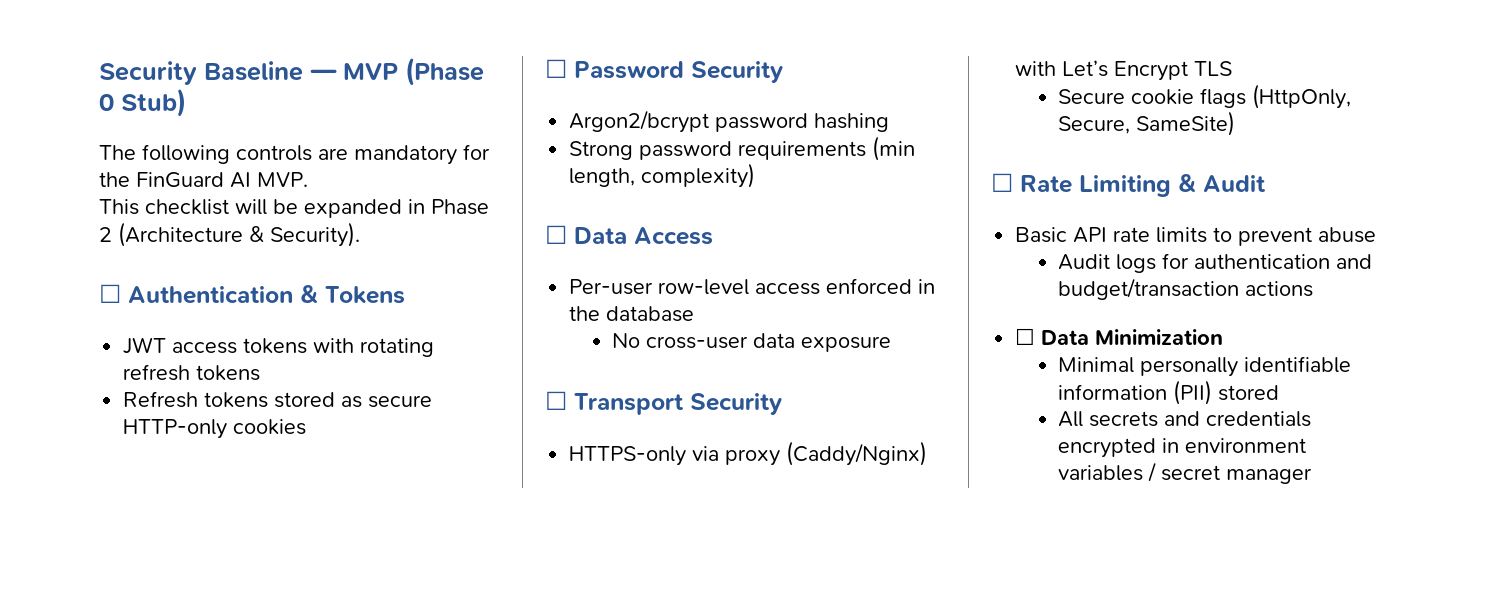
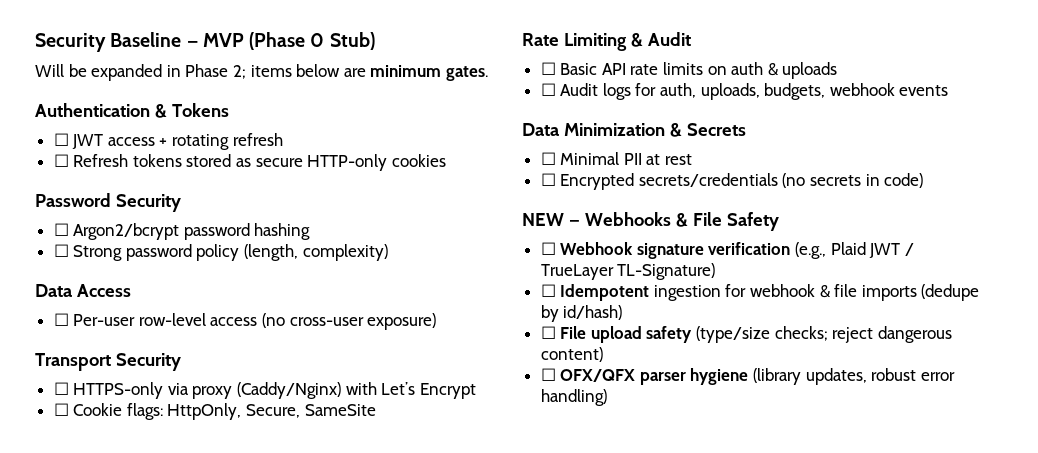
[99,144,490,165] [99,172,308,188] [99,199,489,218] [99,222,360,247] [99,284,121,303] The following controls are mandatory for the FinGuard AI MVP. // This checklist will be expanded in Phase 2 (Architecture & Security). // ☐ -> [35,64,488,81] Will be expanded in Phase 2; items below are minimum gates. //
(405, 295) none -> [53,133,69,146] ☐
[243,338,355,354] tokens with -> [159,138,168,146] +
[196,365,261,381] tokens // -> [53,154,69,167] // ☐
[545,59,567,78] ☐ -> (446, 160) none
(783, 72) none -> [53,223,69,236] ☐
(890, 122) none -> [53,244,69,257] ☐
[738,136,916,161] [569,168,636,187] requirements (min length, -> [196,244,299,261] policy (length,
[545,225,567,244] ☐ -> (388, 252) none
(713, 236) none -> [53,313,69,326] ☐
[826,278,936,294] [569,306,695,322] [612,333,892,352] [545,391,567,410] enforced in the database // No cross-user data exposure // ☐ -> [262,313,437,330] (no cross-user exposure) //
(782, 404) none -> [53,382,69,395] ☐
[1194,61,1233,76] [1058,84,1352,109] [1058,111,1236,136] [991,173,1013,192] TLS // Secure cookie flags (HttpOnly, Secure, SameSite) // ☐ -> [53,403,376,420] // ☐ Cookie flags: HttpOnly, Secure, SameSite //
(1266, 183) none -> [540,62,556,75] ☐
[1213,227,1377,246] [1058,253,1373,273] [1058,278,1314,300] [1015,328,1224,345] [1058,356,1352,377] [1058,380,1280,405] [1058,411,1312,427] [1058,438,1307,458] [1058,462,1313,484] to prevent abuse // Audit logs for authentication and budget/transaction actions // ☐ Data Minimization // Minimal personally identifiable information (PII) stored // All secrets and credentials encrypted in environment variables / secret manager -> [707,62,838,79] [540,83,949,100] [522,123,746,137] [540,152,693,165] [540,173,924,190] [522,212,779,231] [540,242,914,259] [540,263,716,280] [540,284,980,301] [540,305,623,322] [540,326,952,343] [540,347,603,362] [540,368,955,385] [540,389,607,406] on auth & uploads // ☐ Audit logs for auth, uploads, budgets, webhook events // Data Minimization & Secrets // ☐ Minimal PII at rest // ☐ Encrypted secrets/credentials (no secrets in code) // NEW — Webhooks & File Safety // ☐ Webhook signature verification (e.g., Plaid JWT / TrueLayer TL-Signature) // ☐ Idempotent ingestion for webhook & file imports (dedupe by id/hash) // ☐ File upload safety (type/size checks; reject dangerous content) // ☐ OFX/QFX parser hygiene (library updates, robust error handling)

